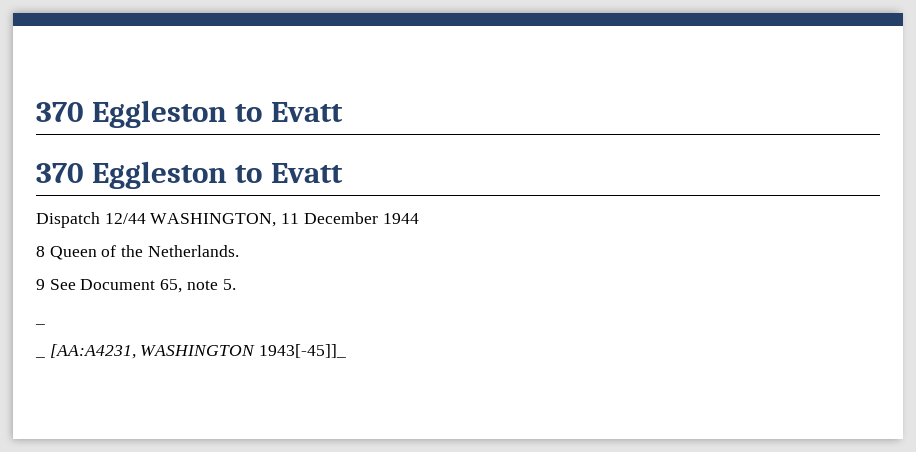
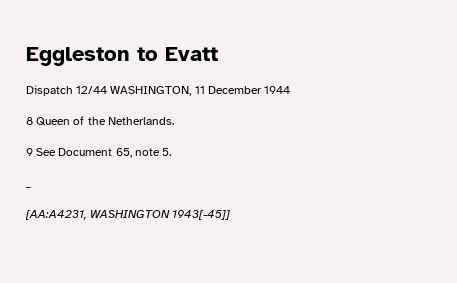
[36,100,343,128] [36,163,84,183] 370 Eggleston to Evatt // 370 -> (26, 56) none
[35,356,45,358] _ -> (31, 187) none
[259,344,347,358] 1943[-45]]_ -> [172,210,231,220] 1943[-45]]

